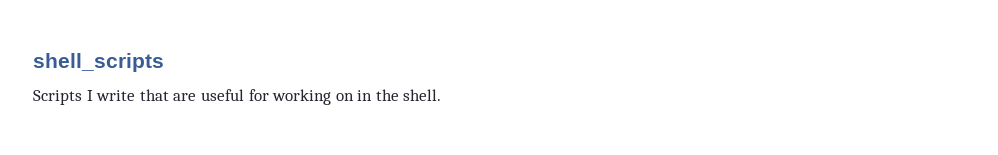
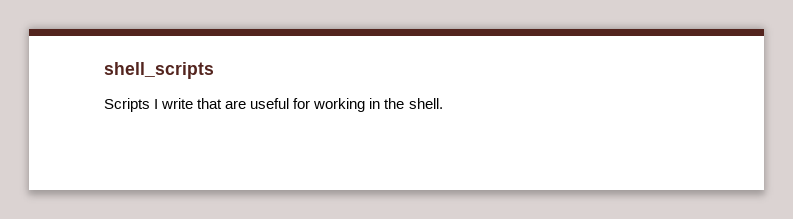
[335,93,354,101] on -> (366, 105) none

